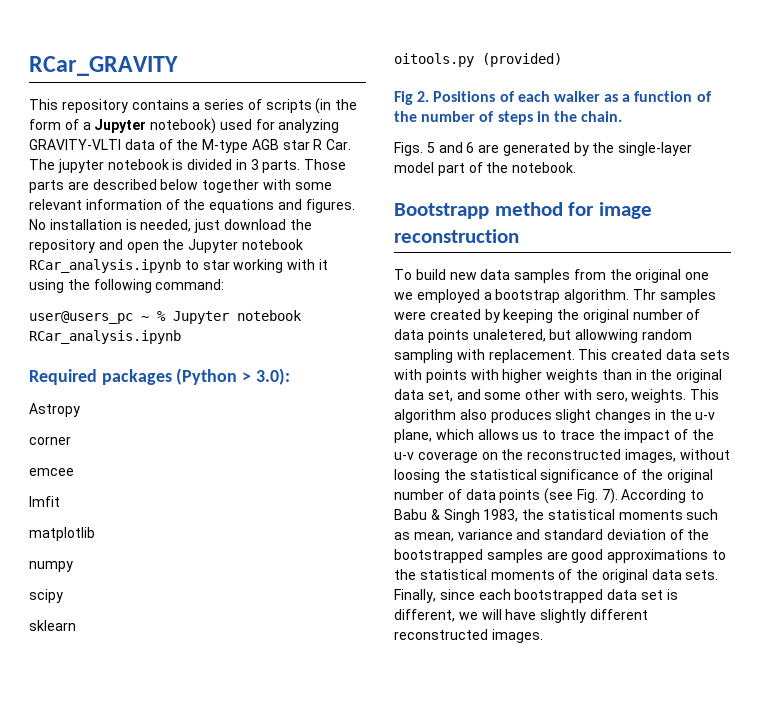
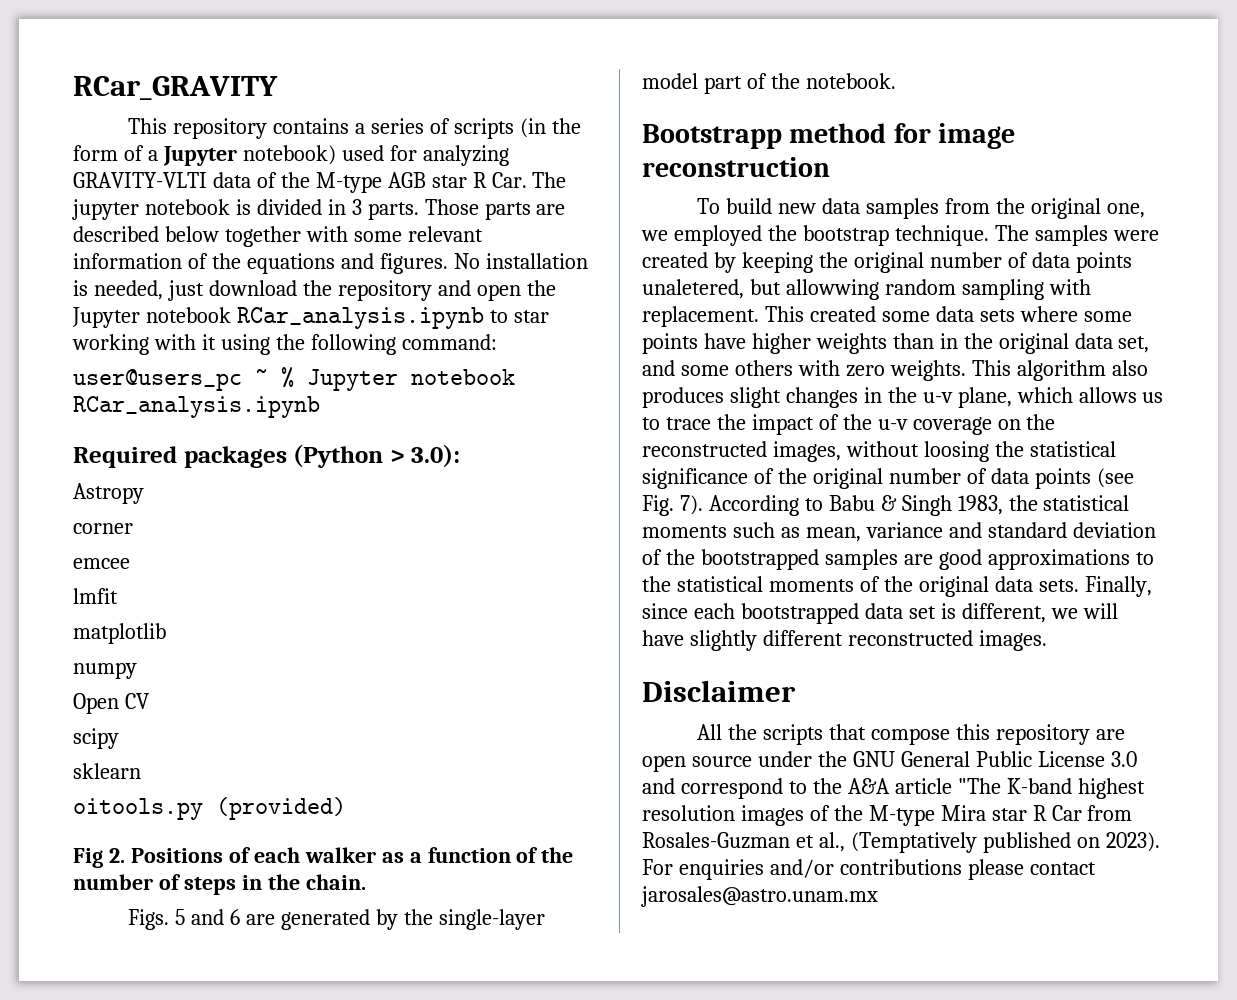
(73, 566) none -> [73,693,150,714] // Open CV
[685,272,710,280] one -> [1106,203,1145,218] one,
[483,289,656,303] a bootstrap algorithm. Thr -> [767,225,1029,246] the bootstrap technique. The
(663, 354) none -> [881,311,930,322] some
[394,369,499,383] with points with -> [1019,306,1132,322] [642,333,746,354] where some points have
[525,389,628,402] other with sero, -> [734,360,885,377] others with zero
(543, 636) none -> [642,680,796,702] [697,724,1125,745] [642,751,1137,772] [642,778,1145,799] [642,805,1133,826] [642,832,1160,853] [642,859,1096,880] [641,886,878,907] // Disclaimer // All the scripts that compose this repository are open source under the GNU General Public License 3.0 and correspond to the A&A article "The K-band highest resolution images of the M-type Mira star R Car from Rosales-Guzman et al., (Temptatively published on 2023). For enquiries and/or contributions please contact jarosales@astro.unam.mx

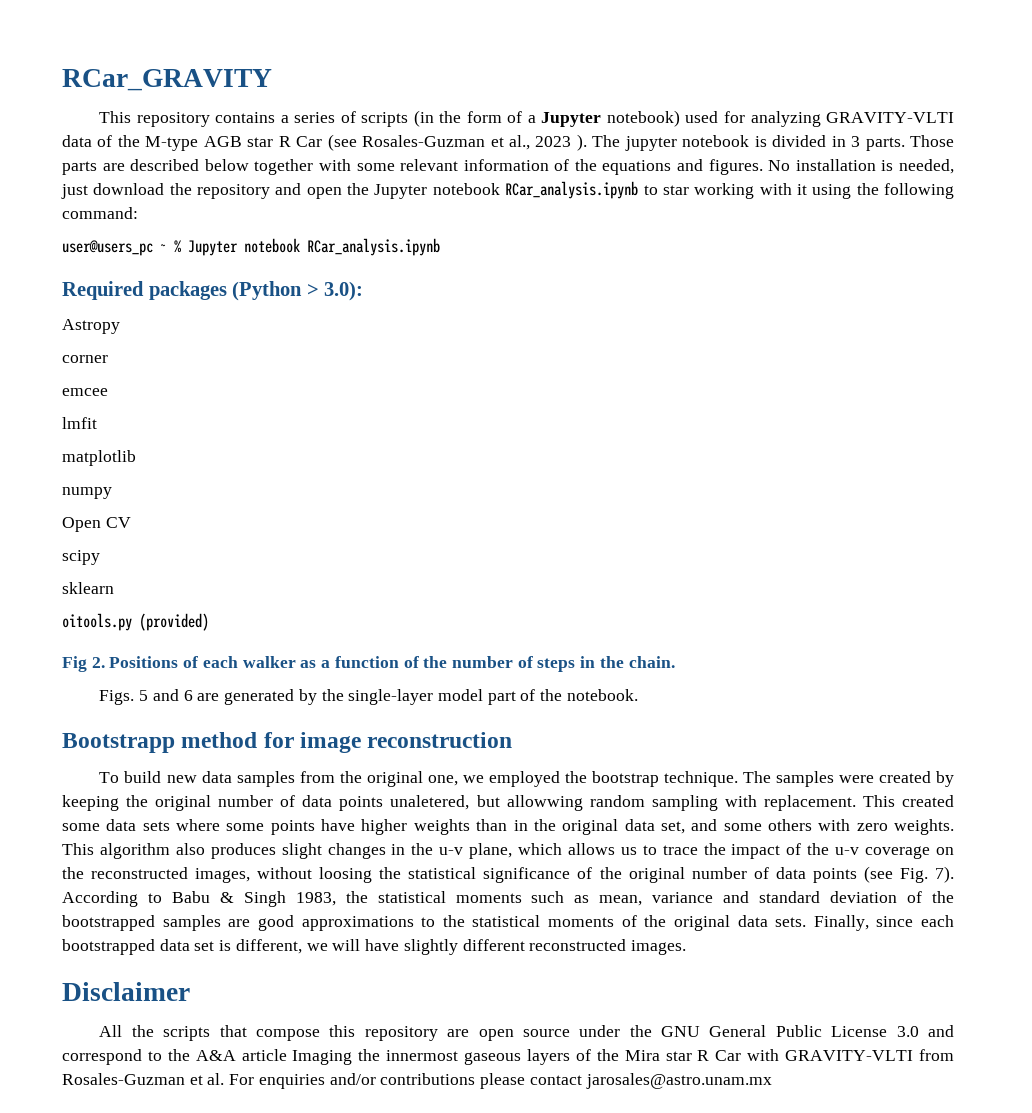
[491,172,527,188] Car. -> [296,134,587,151] Car (see Rosales-Guzman et al., 2023 ).
[957,778,1145,799] [642,805,935,826] "The K-band highest resolution images of the M-type -> [292,1049,619,1065] Imaging the innermost gaseous layers of the
(1082, 813) none -> [747,1049,914,1061] with GRAVITY-VLTI
[818,832,1160,853] al., (Temptatively published on 2023). -> [207,1073,225,1085] al.

